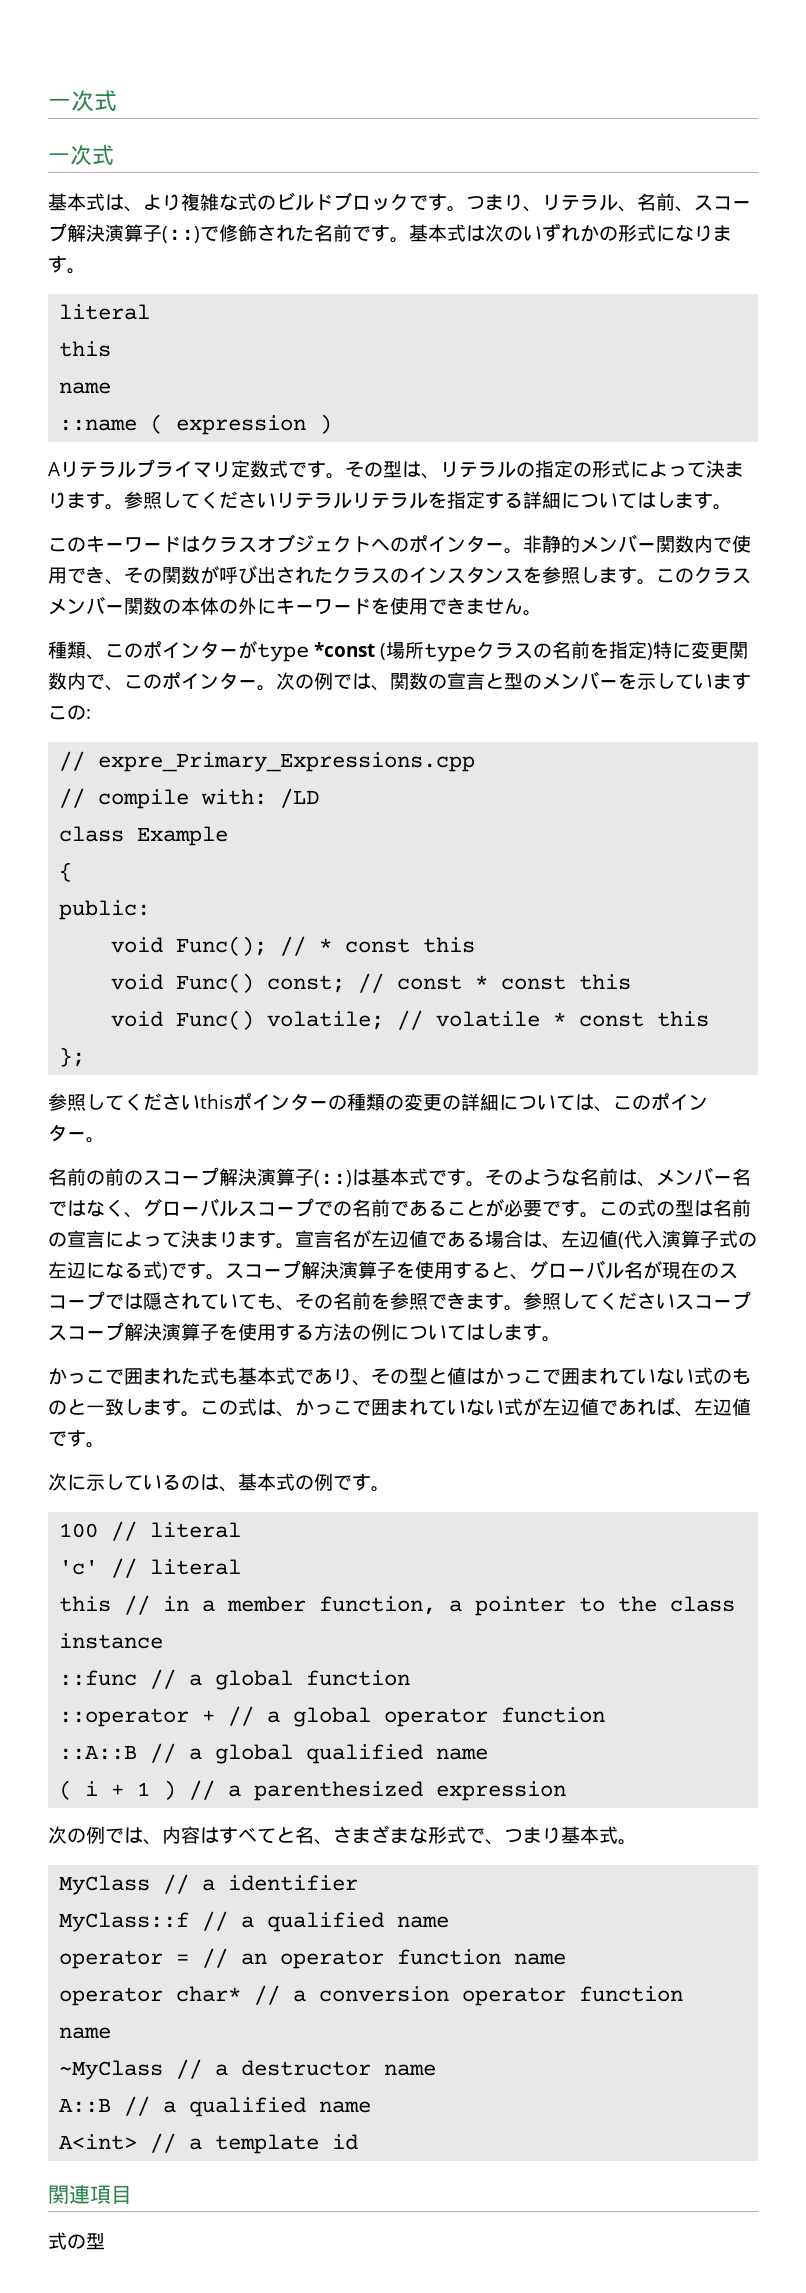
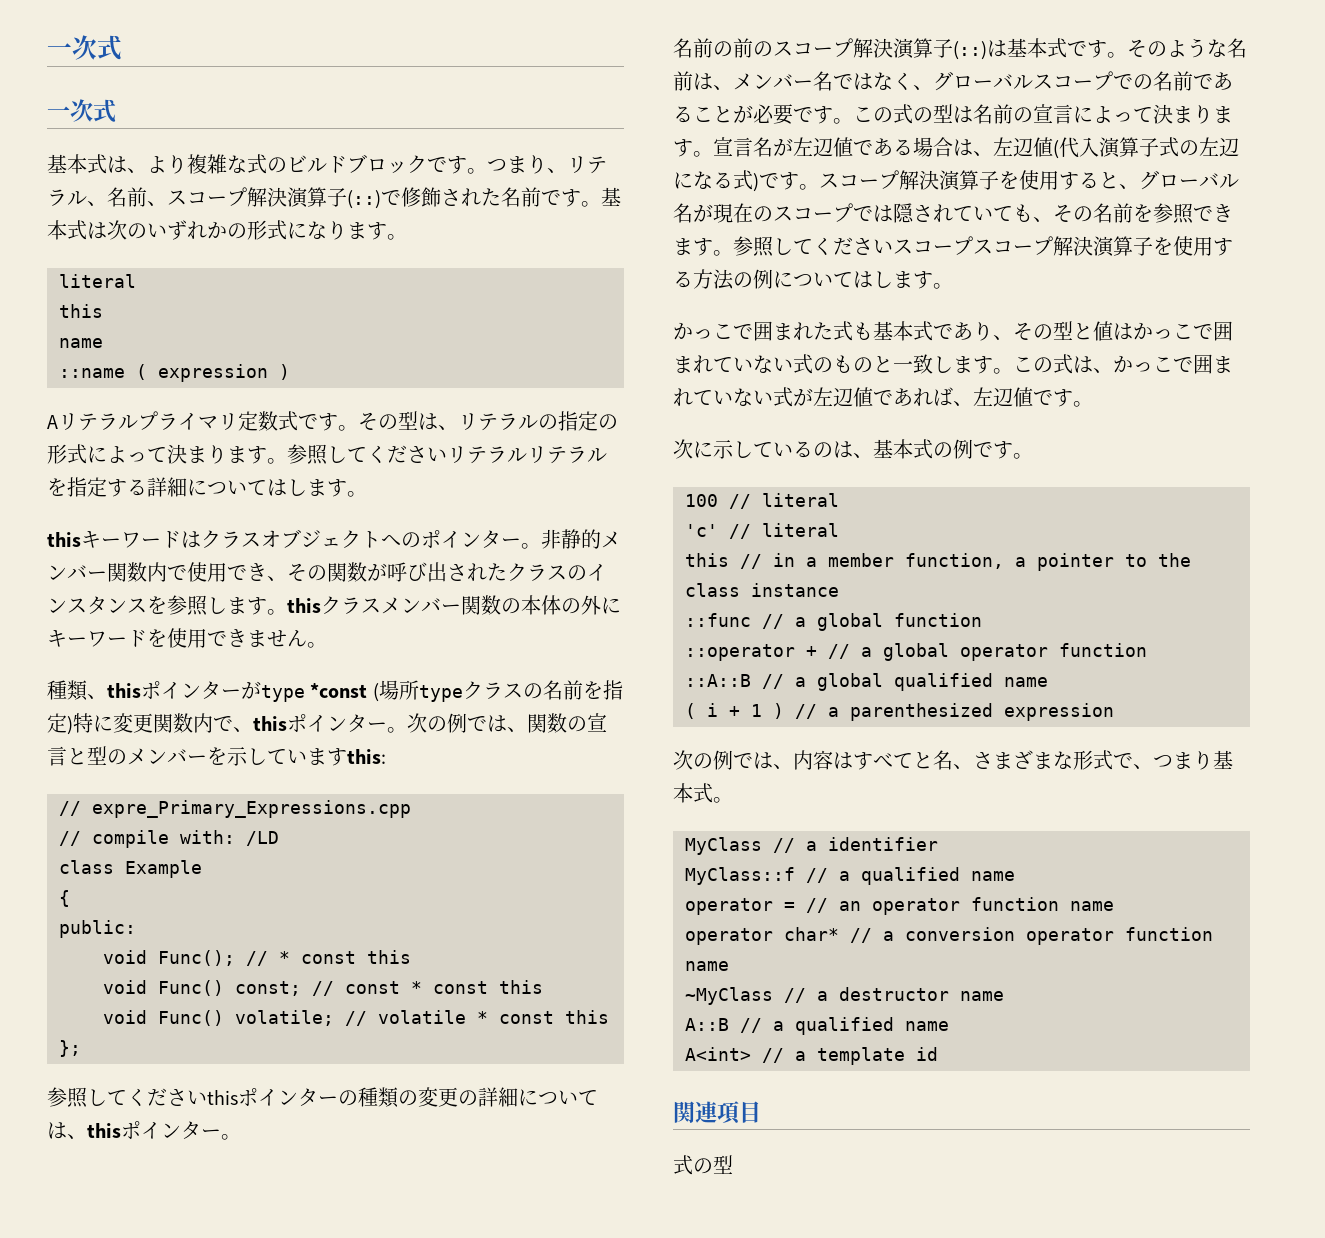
[48,537,86,552] この -> [47,532,81,547] this
[656,568,694,583] この -> [287,598,321,613] this
[105,643,143,658] この -> [107,683,141,698] this
[124,674,162,689] この -> [253,716,287,731] this
[48,705,91,720] この: -> [347,749,386,764] this:
[613,1095,651,1110] この -> [87,1123,121,1138] this

